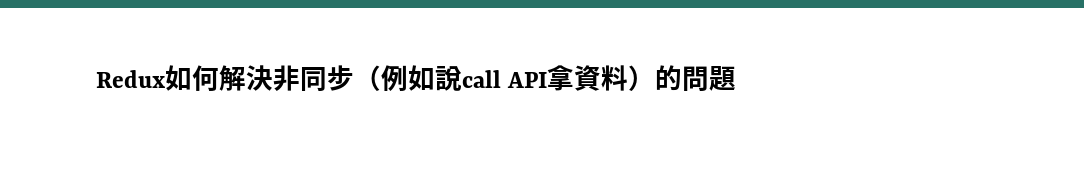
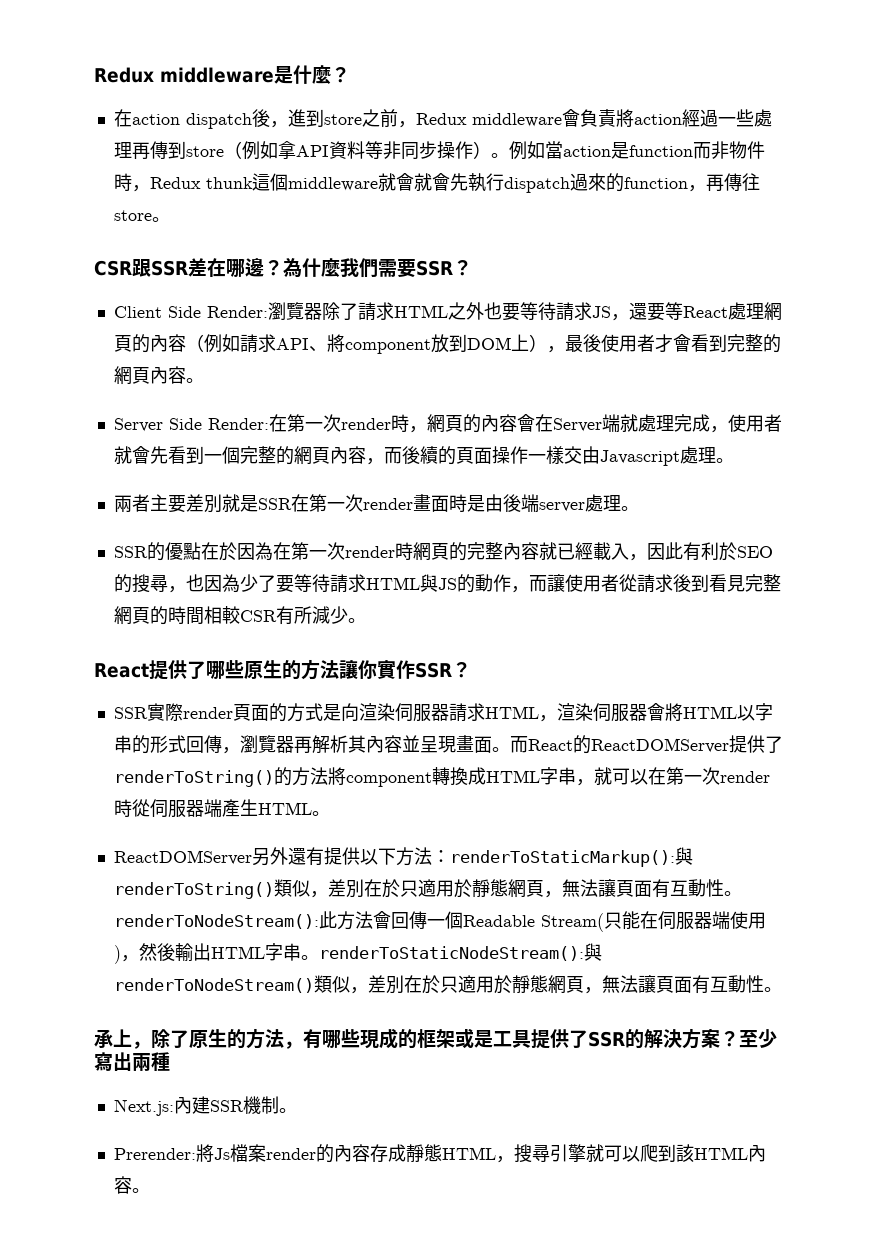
[96,65,737,92] Redux如何解決非同步（例如說call API拿資料）的問題 -> [94,65,350,84] [113,109,772,129] [113,141,765,160] [113,173,760,193] [113,210,170,222] [94,258,472,278] [113,302,782,321] [113,334,781,354] [113,366,204,385] [113,414,782,433] [113,446,734,466] [113,494,639,513] [113,542,773,561] [113,574,781,593] [113,606,366,625] [94,659,471,680] [113,703,773,722] [113,735,783,754] [113,767,770,787] [113,799,330,818] [113,847,693,867] [113,879,742,899] [113,911,766,932] [113,943,602,964] [113,975,782,994] [94,1028,777,1049] [94,1052,170,1071] [113,1096,297,1116] [113,1144,766,1163] [113,1176,150,1194] Redux middleware是什麼？ // 在action dispatch後，進到store之前，Redux middleware會負責將action經過一些處理再傳到store（例如拿API資料等非同步操作）。例如當action是function而非物件時，Redux thunk這個middleware就會就會先執行dispatch過來的function，再傳往store。 // CSR跟SSR差在哪邊？為什麼我們需要SSR？ // Client Side Render:瀏覽器除了請求HTML之外也要等待請求JS，還要等React處理網頁的內容（例如請求API、將component放到DOM上），最後使用者才會看到完整的網頁內容。 // Server Side Render:在第一次render時，網頁的內容會在Server端就處理完成，使用者就會先看到一個完整的網頁內容，而後續的頁面操作一樣交由Javascript處理。 // 兩者主要差別就是SSR在第一次render畫面時是由後端server處理。 // SSR的優點在於因為在第一次render時網頁的完整內容就已經載入，因此有利於SEO的搜尋，也因為少了要等待請求HTML與JS的動作，而讓使用者從請求後到看見完整網頁的時間相較CSR有所減少。 // React提供了哪些原生的方法讓你實作SSR？ // SSR實際render頁面的方式是向渲染伺服器請求HTML，渲染伺服器會將HTML以字串的形式回傳，瀏覽器再解析其內容並呈現畫面。而React的ReactDOMServer提供了renderToString()的方法將component轉換成HTML字串，就可以在第一次render時從伺服器端產生HTML。 // ReactDOMServer另外還有提供以下方法：renderToStaticMarkup():與renderToString()類似，差別在於只適用於靜態網頁，無法讓頁面有互動性。renderToNodeStream():此方法會回傳一個Readable Stream(只能在伺服器端使用)，然後輸出HTML字串。renderToStaticNodeStream():與renderToNodeStream()類似，差別在於只適用於靜態網頁，無法讓頁面有互動性。 // 承上，除了原生的方法，有哪些現成的框架或是工具提供了SSR的解決方案？至少寫出兩種 // Next.js:內建SSR機制。 // Prerender:將Js檔案render的內容存成靜態HTML，搜尋引擎就可以爬到該HTML內容。

